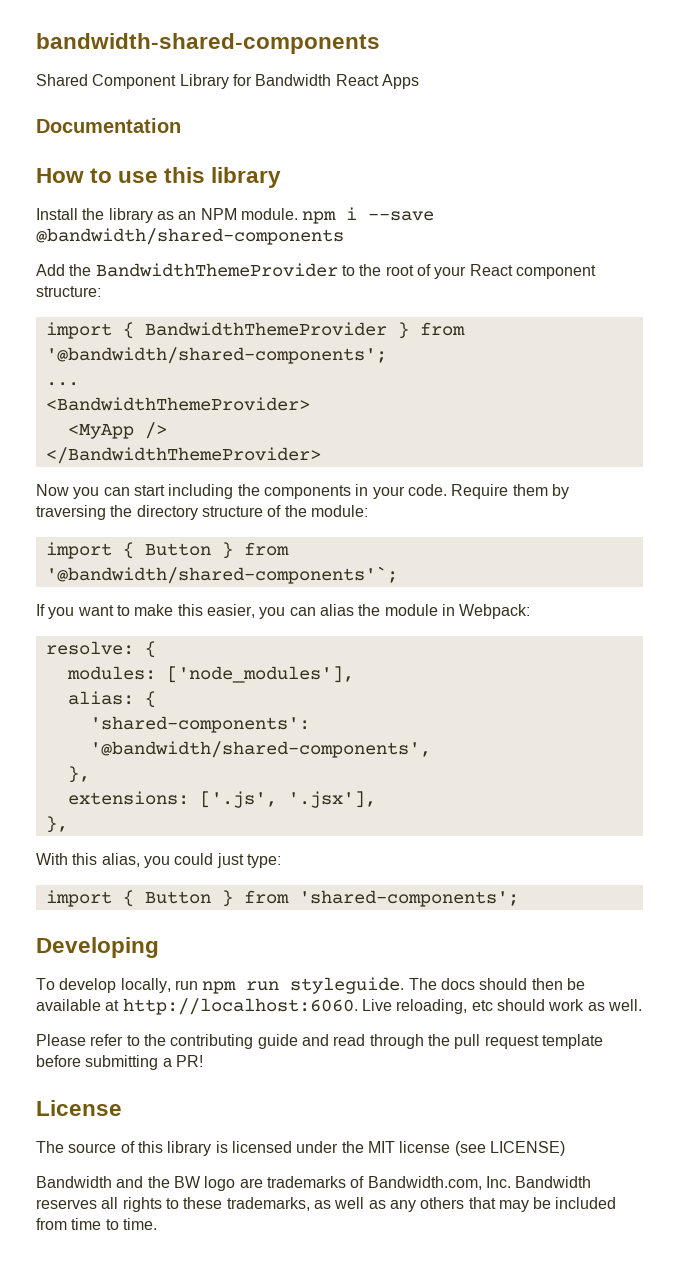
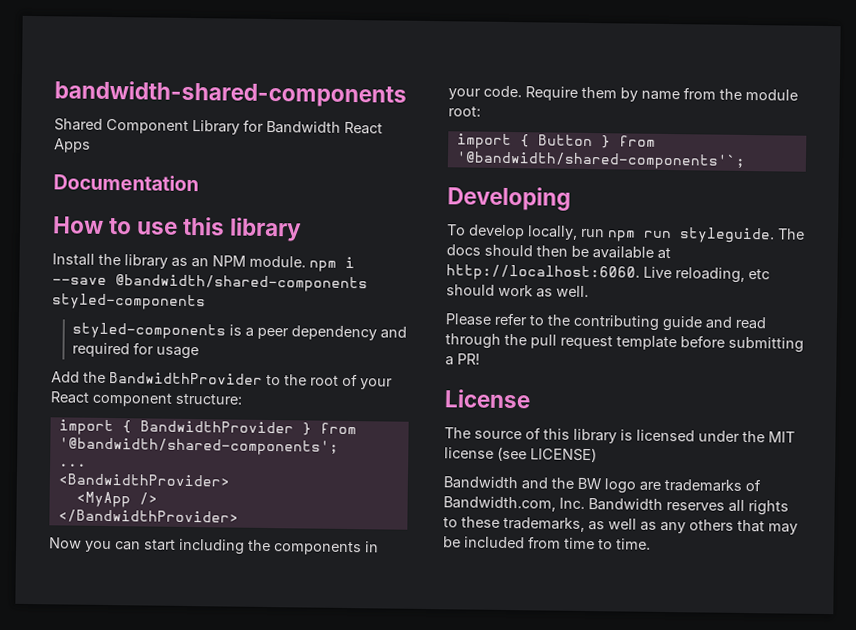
(344, 236) none -> [52,293,206,311] [71,322,407,341] [71,342,199,360] styled-components // styled-components is a peer dependency and required for usage
[95,263,338,277] BandwidthThemeProvider -> [109,371,263,385] BandwidthProvider
[144,322,387,336] BandwidthThemeProvider -> [139,420,294,434] BandwidthProvider
[45,397,310,411] <BandwidthThemeProvider> -> [57,473,230,487] <BandwidthProvider>
[45,447,321,464] </BandwidthThemeProvider> -> [57,509,239,524] </BandwidthProvider>
[36,505,368,520] traversing the directory structure of the module: -> [641,87,798,101] [448,106,481,117] name from the module root:
[36,604,531,619] [45,641,156,658] [66,666,354,683] [67,691,156,708] [89,716,310,733] [89,741,431,758] [67,766,90,783] [67,791,376,808] [45,816,68,833] [36,853,281,868] [45,890,519,907] // If you want to make this easier, you can alias the module in Webpack: // resolve: { // modules: ['node_modules'], // alias: { // 'shared-components': '@bandwidth/shared-components', // }, // extensions: ['.js', '.jsx'], // }, // With this alias, you could just type: // import { Button } from 'shared-components'; -> (746, 160) none

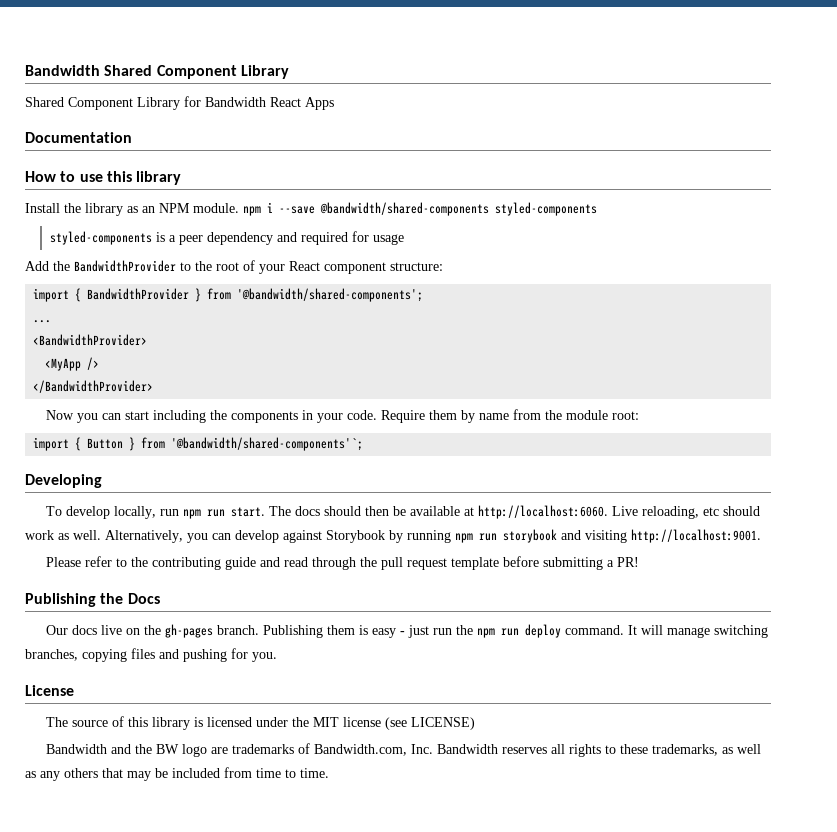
[54,80,407,108] bandwidth-shared-components -> [25,65,289,79] Bandwidth Shared Component Library
[679,227,775,244] styleguide. -> [230,507,265,517] start.
(589, 291) none -> [105,529,761,543] Alternatively, you can develop against Storybook by running npm run storybook and visiting http://localhost:9001.
(480, 359) none -> [25,593,160,607] [45,624,768,638] [25,648,277,662] // Publishing the Docs // Our docs live on the gh-pages branch. Publishing them is easy - just run the npm run deploy command. It will manage switching branches, copying files and pushing for you.

